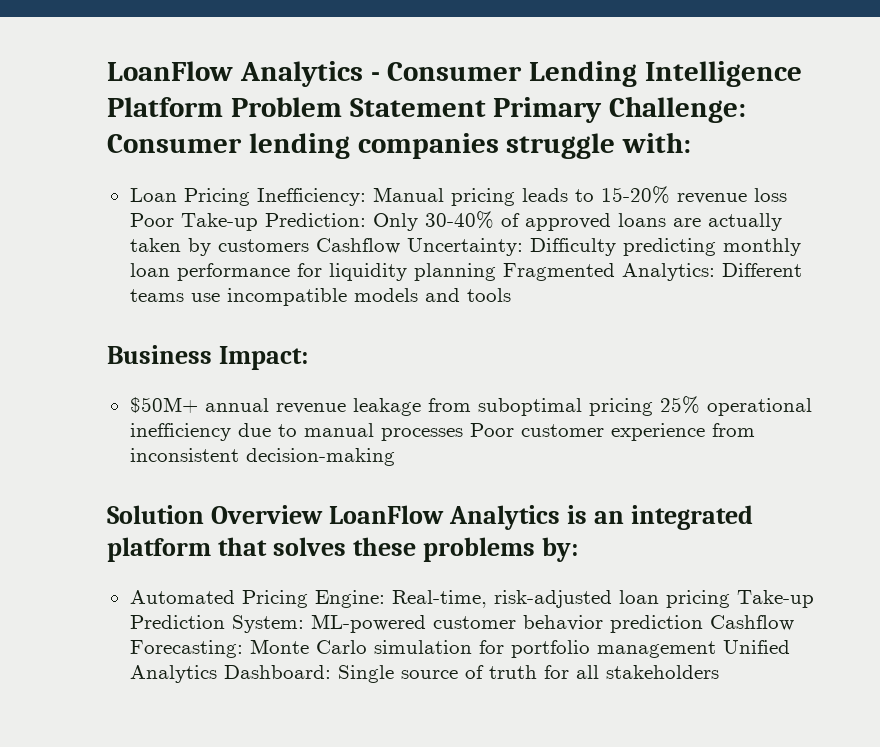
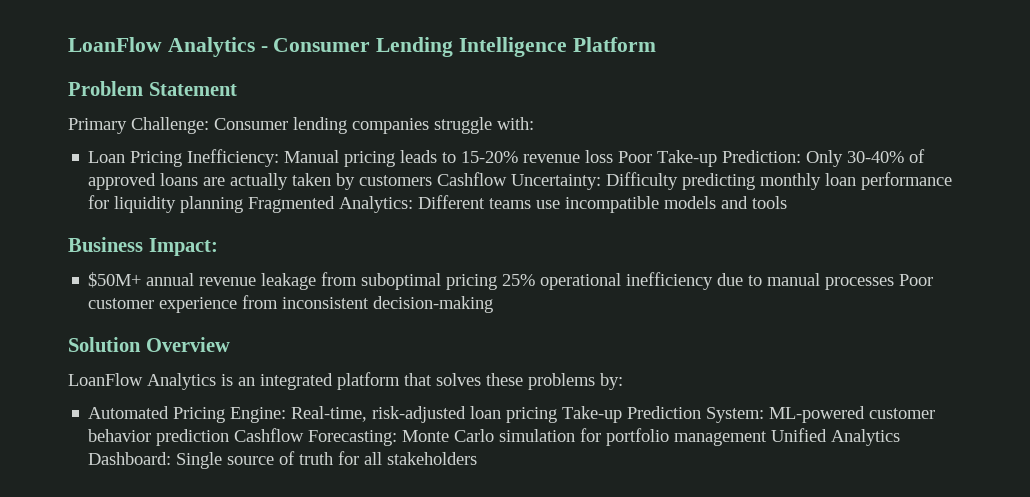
(223, 107) none -> (656, 44) //
(486, 107) none -> (237, 89) //
(324, 514) none -> (230, 344) //

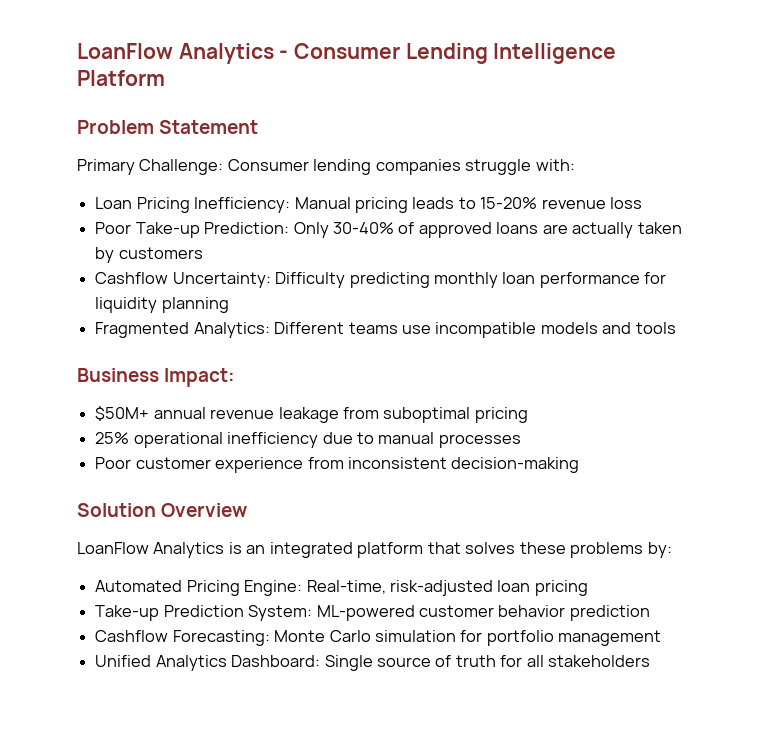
(614, 156) none -> (643, 203) //
(433, 180) none -> (203, 253) //
(244, 204) none -> (229, 305) //
(498, 282) none -> (528, 415) //
(895, 283) none -> (521, 441) //
(558, 415) none -> (588, 588) //
(230, 437) none -> (650, 613) //
(768, 438) none -> (662, 638) //

